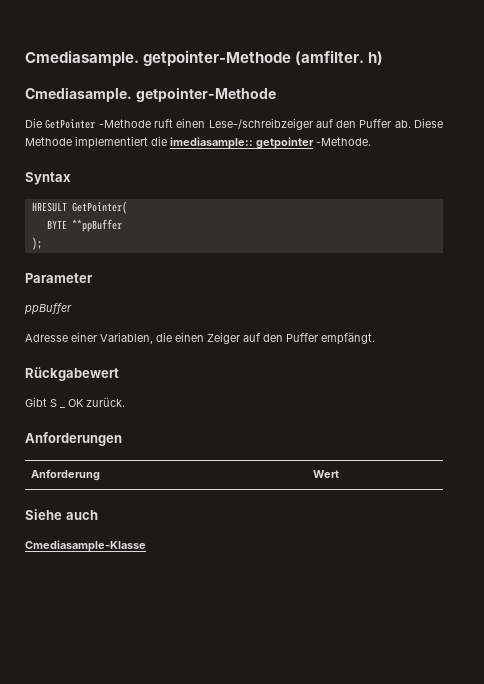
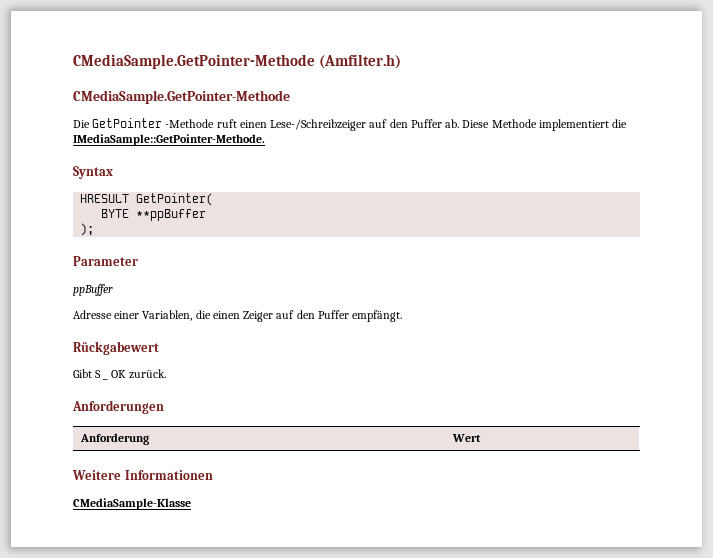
[25,50,384,66] [25,87,276,102] Cmediasample. getpointer-Methode (amfilter. h) // Cmediasample. getpointer-Methode -> [73,54,401,69] [73,90,290,104] CMediaSample.GetPointer-Methode (Amfilter.h) // CMediaSample.GetPointer-Methode
[208,118,313,130] Lese-/schreibzeiger -> [270,119,367,131] Lese-/Schreibzeiger
[170,137,371,149] imediasample:: getpointer -Methode. -> [73,134,265,146] IMediaSample::GetPointer-Methode.
[25,509,98,520] [25,540,146,552] Siehe auch // Cmediasample-Klasse -> [72,470,213,480] [73,498,191,510] Weitere Informationen // CMediaSample-Klasse

